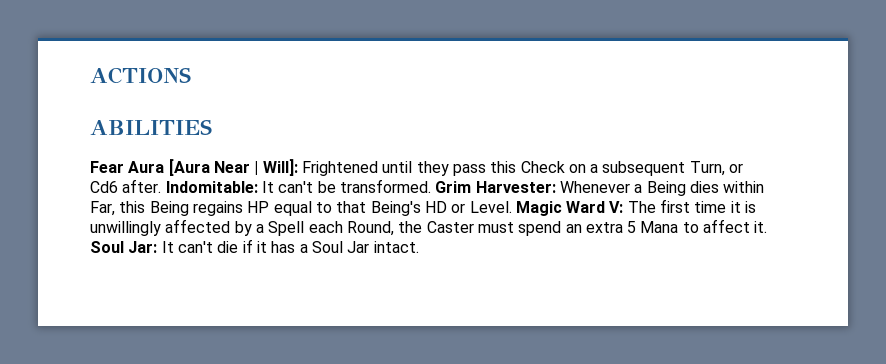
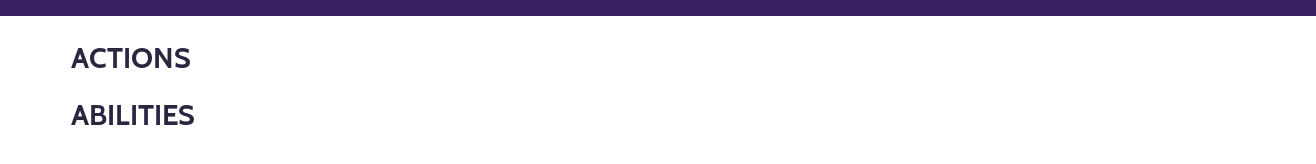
[90,159,744,176] [90,179,765,196] [90,199,757,216] [90,219,768,236] [90,239,419,253] // Fear Aura [Aura Near | Will]: Frightened until they pass this Check on a subsequent Turn, or Cd6 after. Indomitable: It can't be transformed. Grim Harvester: Whenever a Being dies within Far, this Being regains HP equal to that Being's HD or Level. Magic Ward V: The first time it is unwillingly affected by a Spell each Round, the Caster must spend an extra 5 Mana to affect it. Soul Jar: It can't die if it has a Soul Jar intact. -> (195, 115) none

